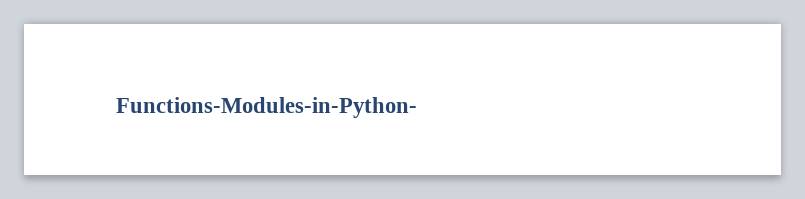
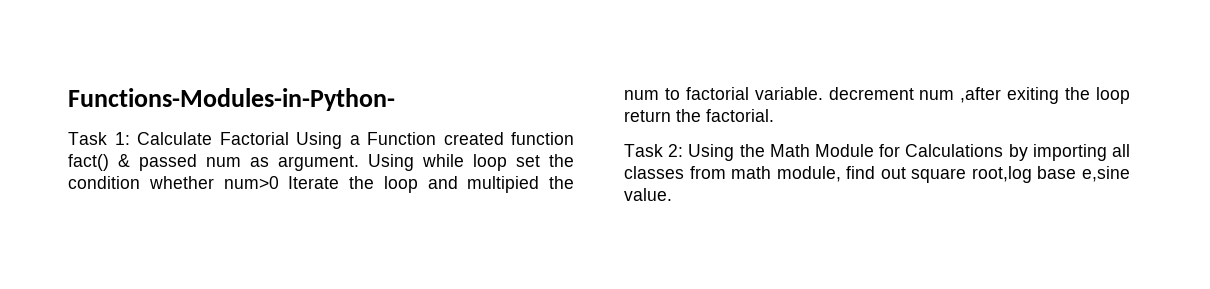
(417, 107) none -> [68,132,574,149] [68,154,574,171] [68,176,574,193] [624,87,1130,104] [624,109,774,122] [624,144,1130,161] [624,166,1130,183] [624,188,672,201] // Task 1: Calculate Factorial Using a Function created function fact() & passed num as argument. Using while loop set the condition whether num>0 Iterate the loop and multipied the num to factorial variable. decrement num ,after exiting the loop return the factorial. // Task 2: Using the Math Module for Calculations by importing all classes from math module, find out square root,log base e,sine value.

